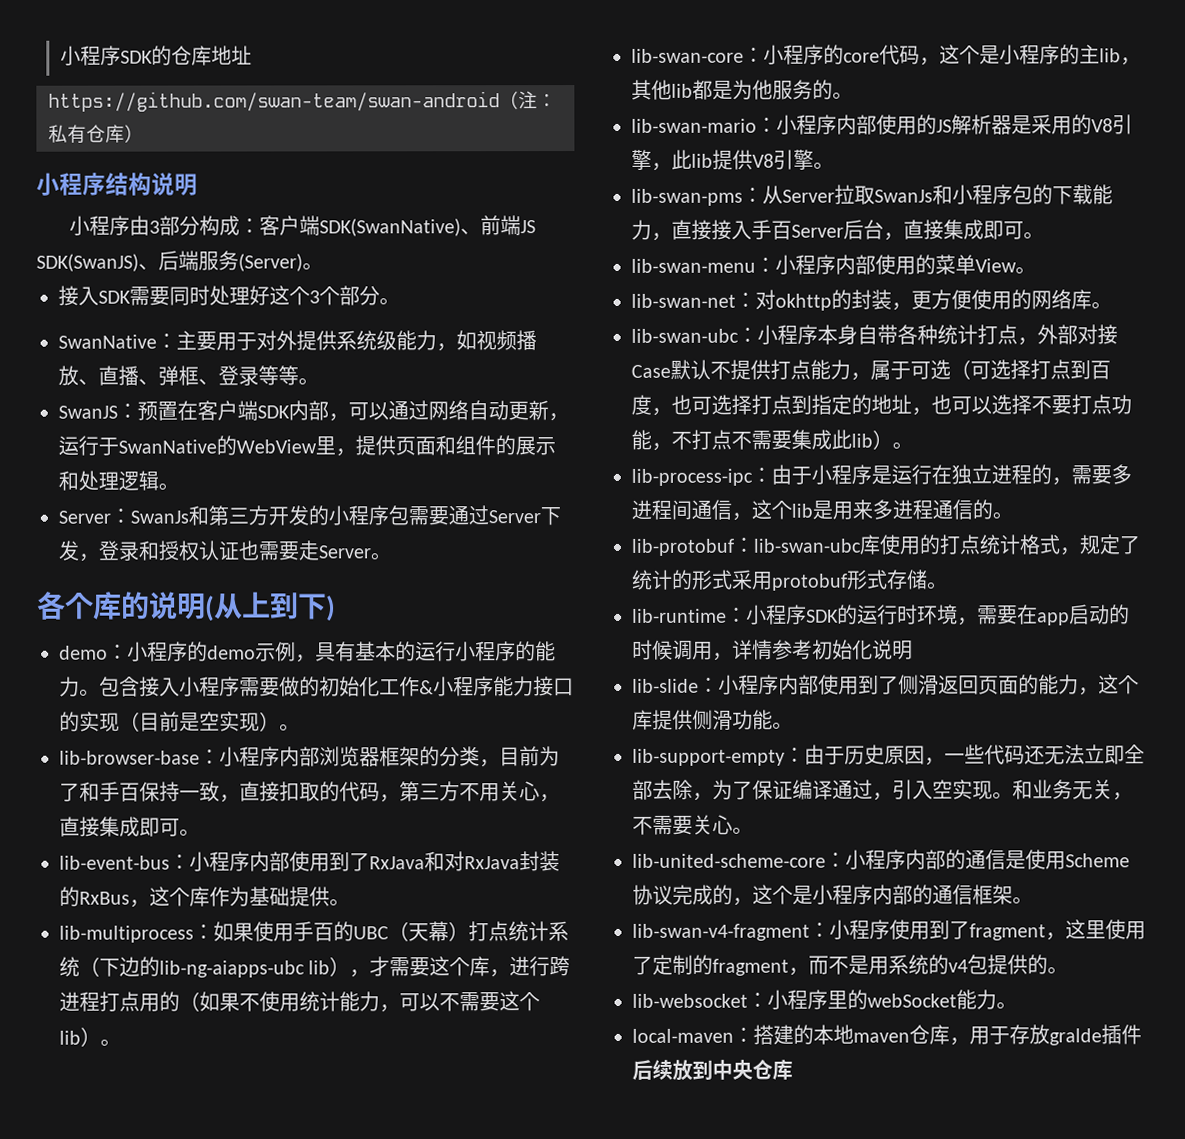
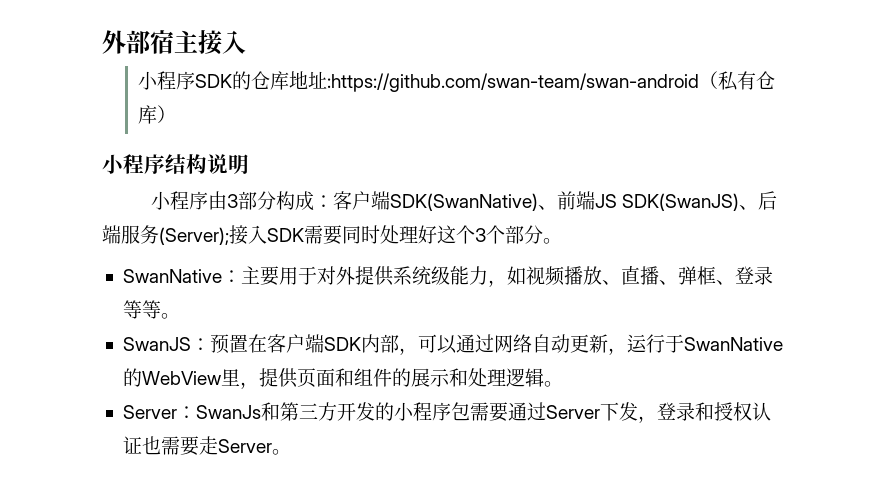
(60, 55) none -> [102,30,246,55] 外部宿主接入 //
[48,91,557,112] // https://github.com/swan-team/swan-android（注： -> [327,71,719,92] :https://github.com/swan-team/swan-android（
[238,253,323,272] (Server)。 // -> [159,227,229,245] (Server);
[37,591,336,622] [59,641,556,663] [59,676,574,697] [59,711,300,732] [59,746,560,768] [59,781,560,803] [59,816,200,837] [59,851,560,872] [59,886,350,908] [59,921,569,943] [59,956,571,978] [59,991,540,1013] [59,1026,121,1047] [631,44,1141,66] [631,79,853,100] [631,114,1133,135] [631,149,834,171] [631,184,1113,206] [631,219,1044,241] [631,254,1036,275] [631,289,1112,311] [631,324,1118,346] [631,359,1111,381] [631,394,1132,416] [631,429,913,451] [631,464,1132,486] [631,499,1013,521] [631,534,1140,556] [632,569,948,591] [632,604,1130,626] [632,639,913,661] [632,674,1139,696] [632,709,793,730] [632,744,1145,766] [632,779,1133,801] [632,814,753,835] [632,849,1130,870] [632,884,1033,906] [632,919,1146,941] [632,954,1068,976] [632,989,1017,1010] [632,1024,1142,1046] [632,1059,793,1081] // 各个库的说明(从上到下) // demo：小程序的demo示例，具有基本的运行小程序的能力。包含接入小程序需要做的初始化工作&小程序能力接口的实现（目前是空实现）。 // lib-browser-base：小程序内部浏览器框架的分类，目前为了和手百保持一致，直接扣取的代码，第三方不用关心，直接集成即可。 // lib-event-bus：小程序内部使用到了RxJava和对RxJava封装的RxBus，这个库作为基础提供。 // lib-multiprocess：如果使用手百的UBC（天幕）打点统计系统（下边的lib-ng-aiapps-ubc lib），才需要这个库，进行跨进程打点用的（如果不使用统计能力，可以不需要这个lib）。 // lib-swan-core：小程序的core代码，这个是小程序的主lib，其他lib都是为他服务的。 // lib-swan-mario：小程序内部使用的JS解析器是采用的V8引擎，此lib提供V8引擎。 // lib-swan-pms：从Server拉取SwanJs和小程序包的下载能力，直接接入手百Server后台，直接集成即可。 // lib-swan-menu：小程序内部使用的菜单View。 // lib-swan-net：对okhttp的封装，更方便使用的网络库。 // lib-swan-ubc：小程序本身自带各种统计打点，外部对接Case默认不提供打点能力，属于可选（可选择打点到百度，也可选择打点到指定的地址，也可以选择不要打点功能，不打点不需要集成此lib）。 // lib-process-ipc：由于小程序是运行在独立进程的，需要多进程间通信，这个lib是用来多进程通信的。 // lib-protobuf：lib-swan-ubc库使用的打点统计格式，规定了统计的形式采用protobuf形式存储。 // lib-runtime：小程序SDK的运行时环境，需要在app启动的时候调用，详情参考初始化说明 // lib-slide：小程序内部使用到了侧滑返回页面的能力，这个库提供侧滑功能。 // lib-support-empty：由于历史原因，一些代码还无法立即全部去除，为了保证编译通过，引入空实现。和业务无关，不需要关心。 // lib-united-scheme-core：小程序内部的通信是使用Scheme协议完成的，这个是小程序内部的通信框架。 // lib-swan-v4-fragment：小程序使用到了fragment，这里使用了定制的fragment，而不是用系统的v4包提供的。 // lib-websocket：小程序里的webSocket能力。 // local-maven：搭建的本地maven仓库，用于存放gralde插件后续放到中央仓库 -> (291, 452) none

